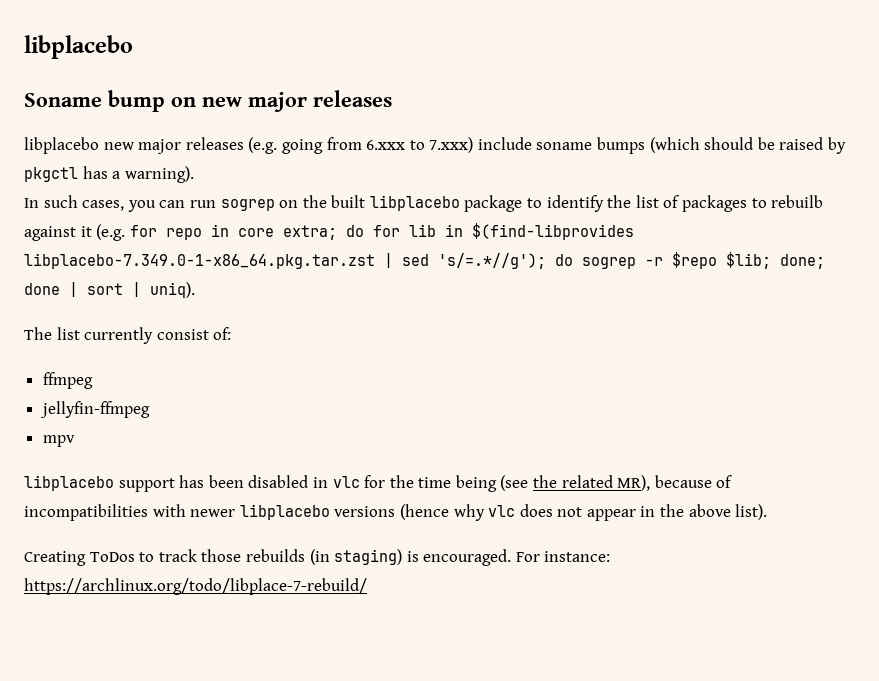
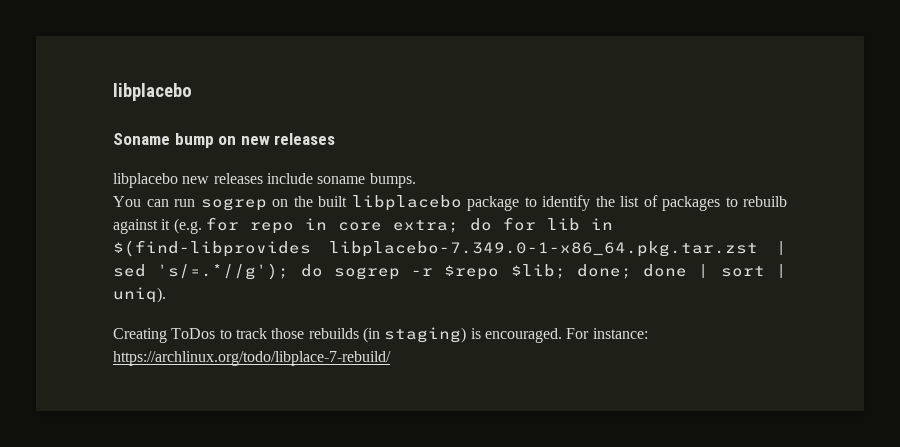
[248,92,307,112] major -> (270, 140) none
[138,137,847,154] [24,166,194,183] [24,195,156,212] major releases (e.g. going from 6.xxx to 7.xxx) include soname bumps (which should be raised by pkgctl has a warning). // In such cases, you -> [213,173,416,188] [113,196,141,207] releases include soname bumps. // You
[24,327,232,344] [42,372,93,389] [39,401,150,418] [42,435,75,447] [24,475,733,492] [24,504,768,521] // The list currently consist of: // ffmpeg // jellyfin-ffmpeg // mpv // libplacebo support has been disabled in vlc for the time being (see the related MR), because of incompatibilities with newer libplacebo versions (hence why vlc does not appear in the above list). -> (166, 295) none

